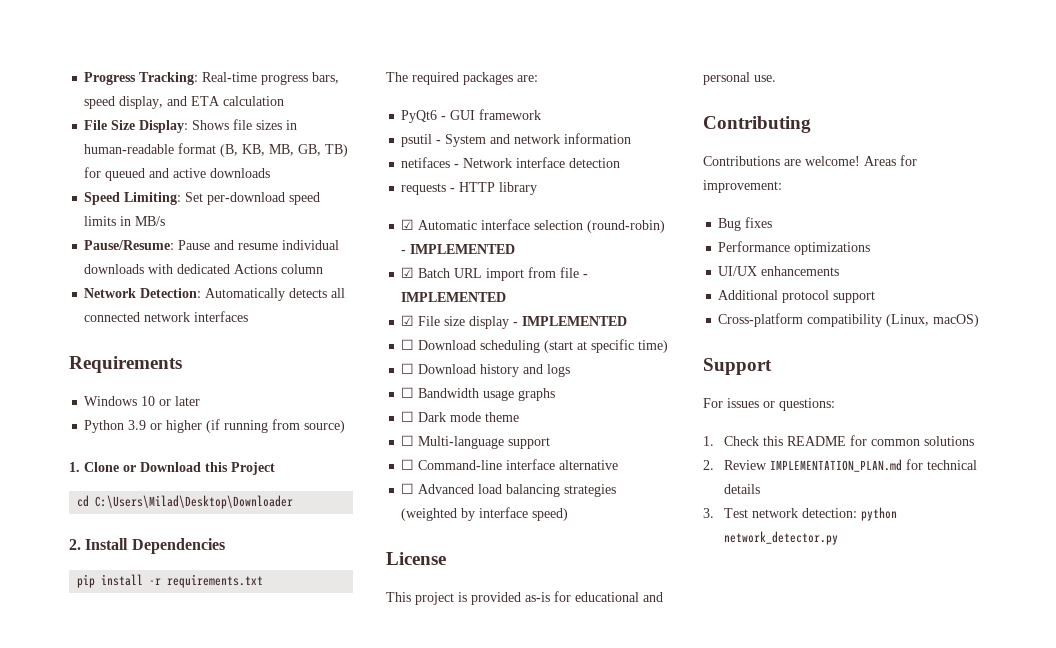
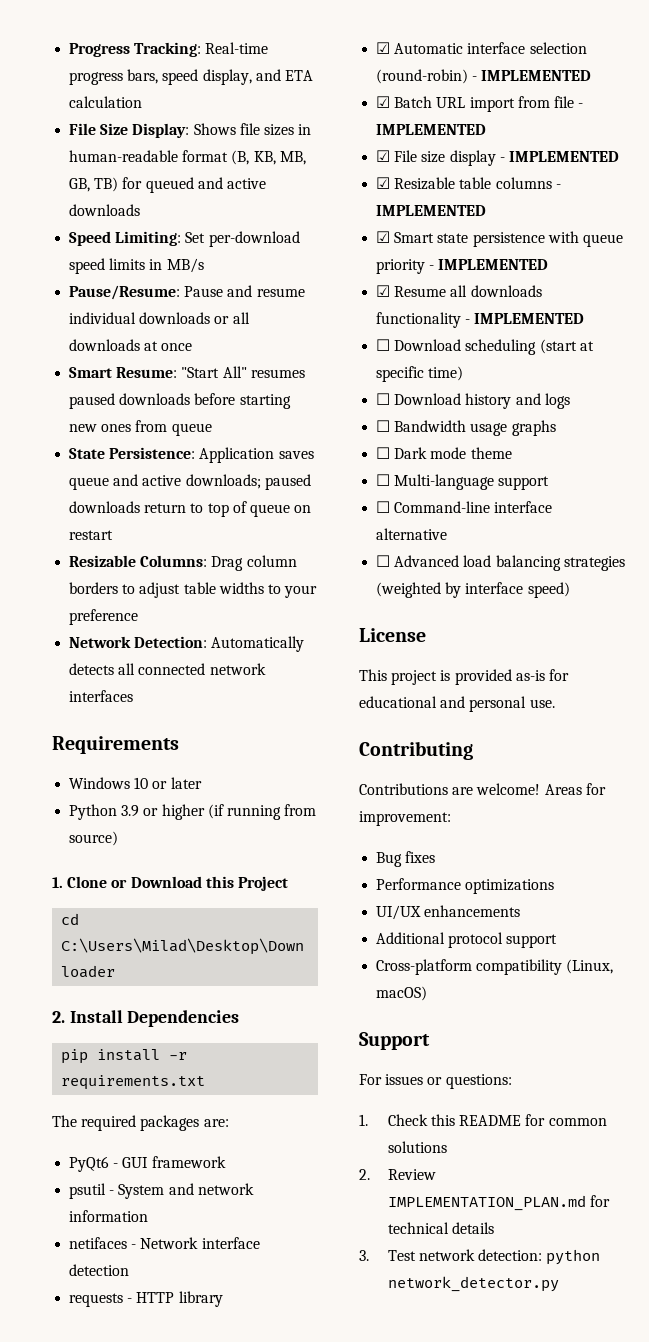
[148,264,324,274] with dedicated Actions column -> [214,312,250,324] [69,339,193,351] [69,366,305,378] [69,393,291,409] [69,420,212,436] [69,447,314,463] [69,474,311,490] [69,501,312,517] [69,530,114,540] [69,555,297,571] [69,582,318,598] [69,609,139,625] or all downloads at once // Smart Resume: "Start All" resumes paused downloads before starting new ones from queue // State Persistence: Application saves queue and active downloads; paused downloads return to top of queue on restart // Resizable Columns: Drag column borders to adjust table widths to your preference
(628, 321) none -> [376,177,561,190] [376,205,487,216] [376,231,623,247] [376,259,549,274] [376,285,542,297] [376,312,585,328] // ☑ Resizable table columns - IMPLEMENTED // ☑ Smart state persistence with queue priority - IMPLEMENTED // ☑ Resume all downloads functionality - IMPLEMENTED

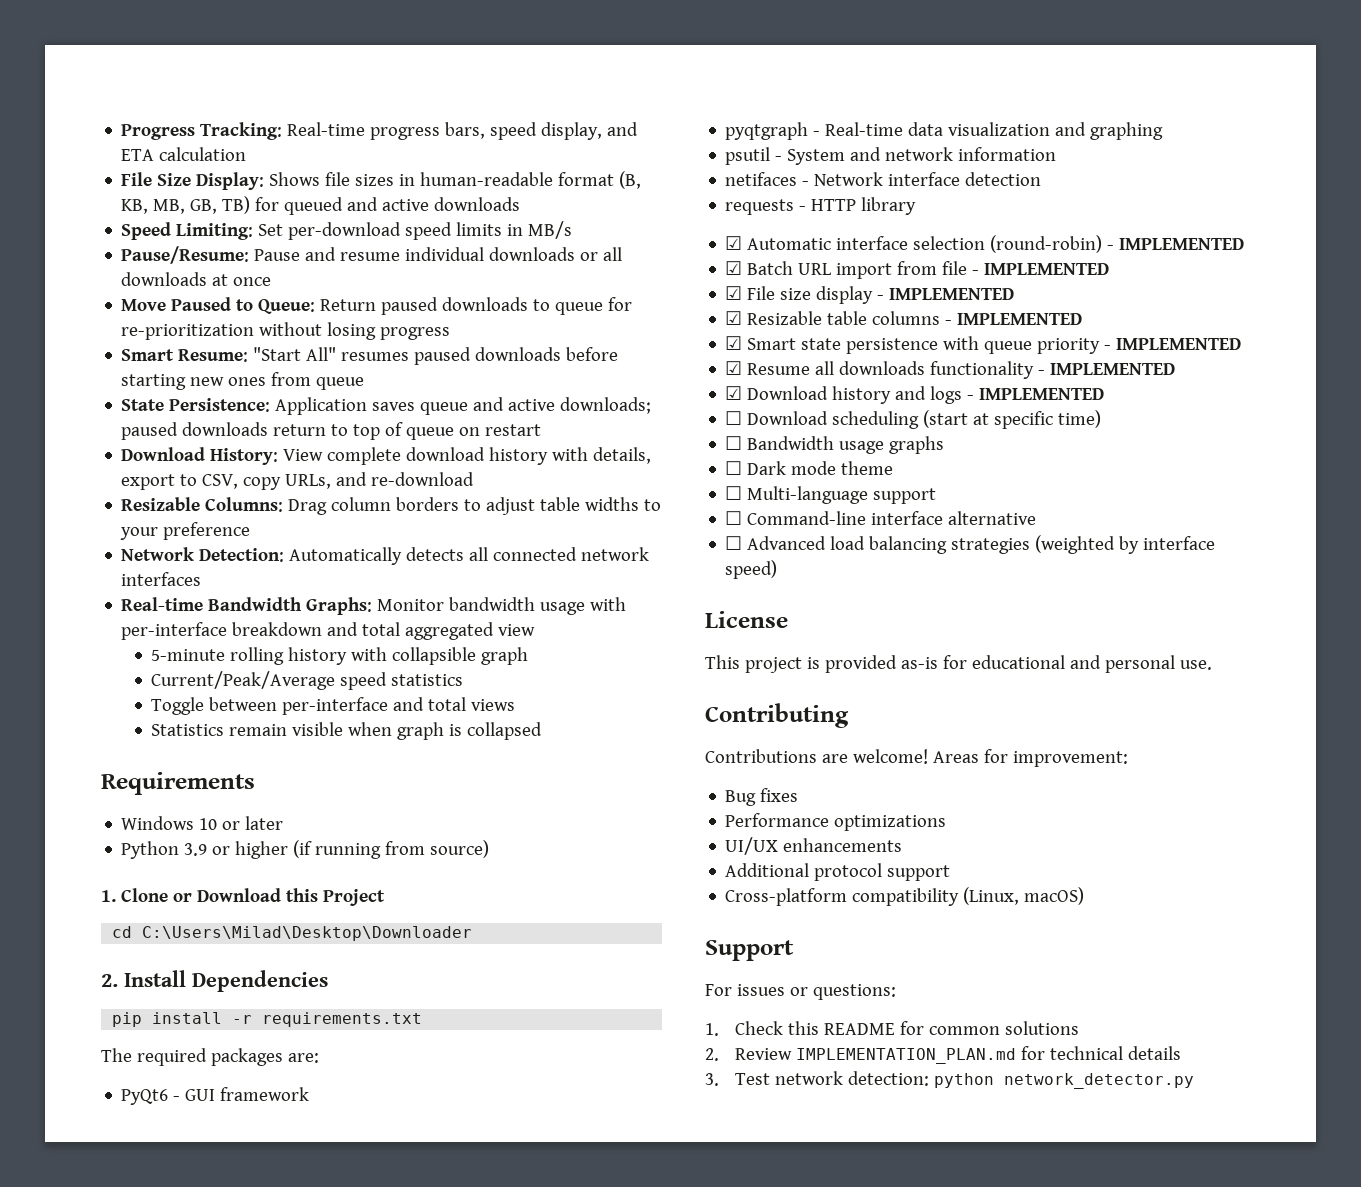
(193, 347) none -> [121,297,633,315] [121,322,451,340] // Move Paused to Queue: Return paused downloads to queue for re-prioritization without losing progress
(114, 535) none -> [121,447,652,465] [121,472,475,490] // Download History: View complete download history with details, export to CSV, copy URLs, and re-download
(134, 696) none -> [121,597,627,615] [121,622,536,640] [151,647,529,665] [151,671,464,690] [151,697,516,715] [151,722,543,740] // Real-time Bandwidth Graphs: Monitor bandwidth usage with per-interface breakdown and total aggregated view // 5-minute rolling history with collapsible graph // Current/Peak/Average speed statistics // Toggle between per-interface and total views // Statistics remain visible when graph is collapsed
(226, 1162) none -> [725,122,1164,140] // pyqtgraph - Real-time data visualization and graphing
(585, 318) none -> [725,386,1105,404] // ☑ Download history and logs - IMPLEMENTED
[376,393,570,409] // ☐ Download history and logs -> (1102, 419) none

